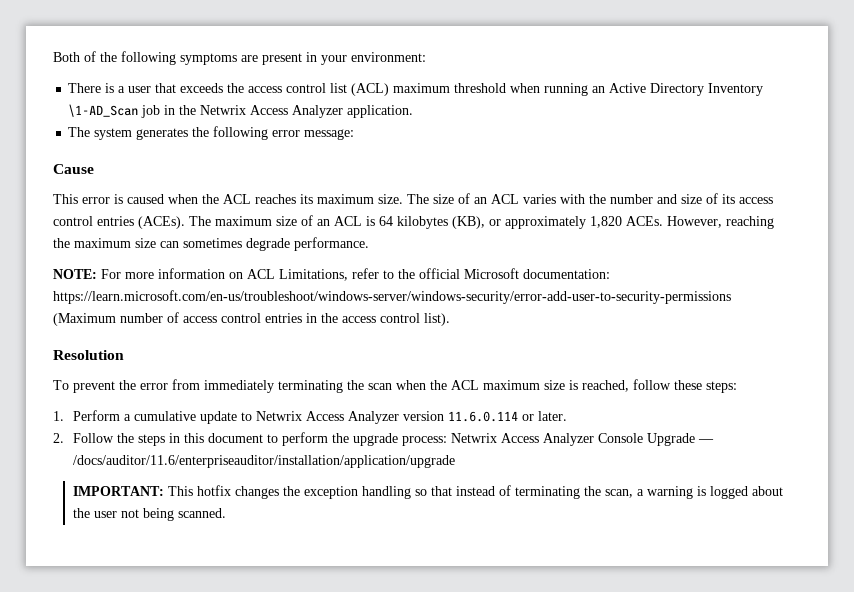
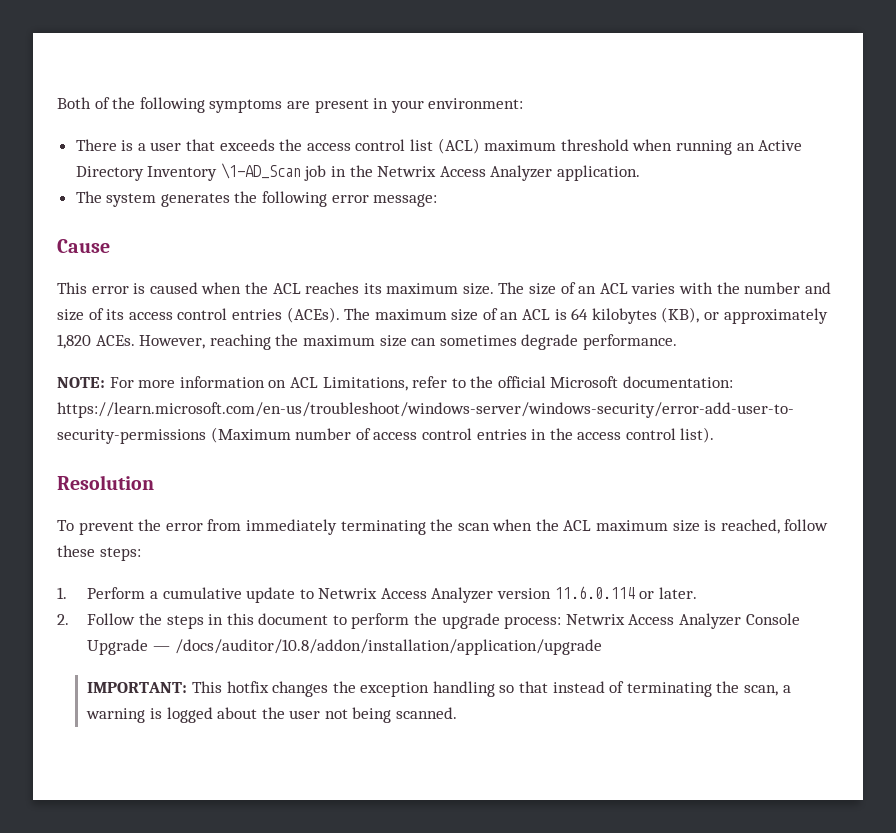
[72,455,455,468] /docs/auditor/11.6/enterpriseauditor/installation/application/upgrade -> [174,639,602,655] /docs/auditor/10.8/addon/installation/application/upgrade

